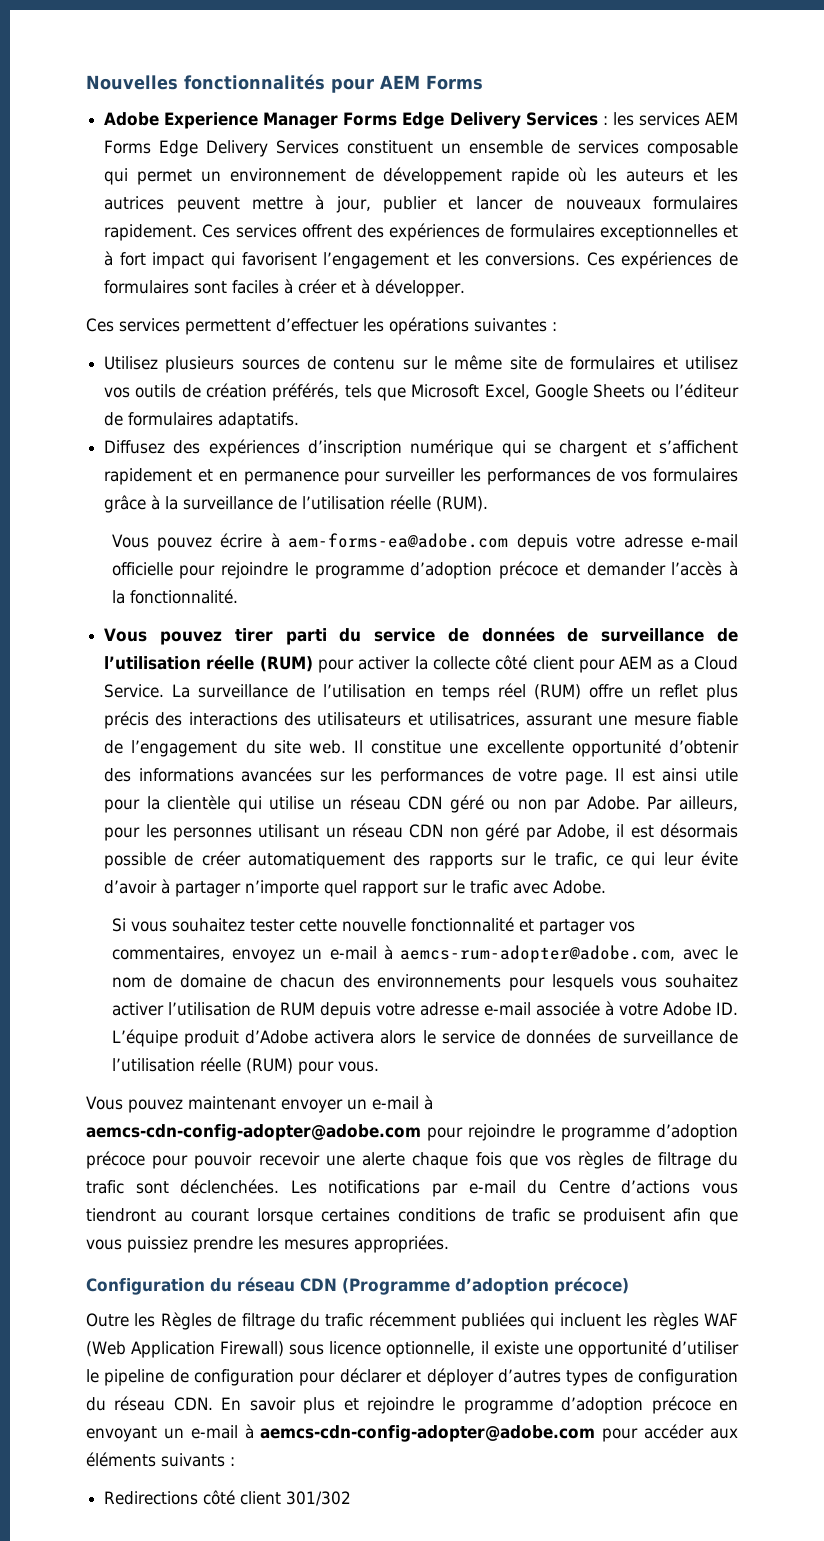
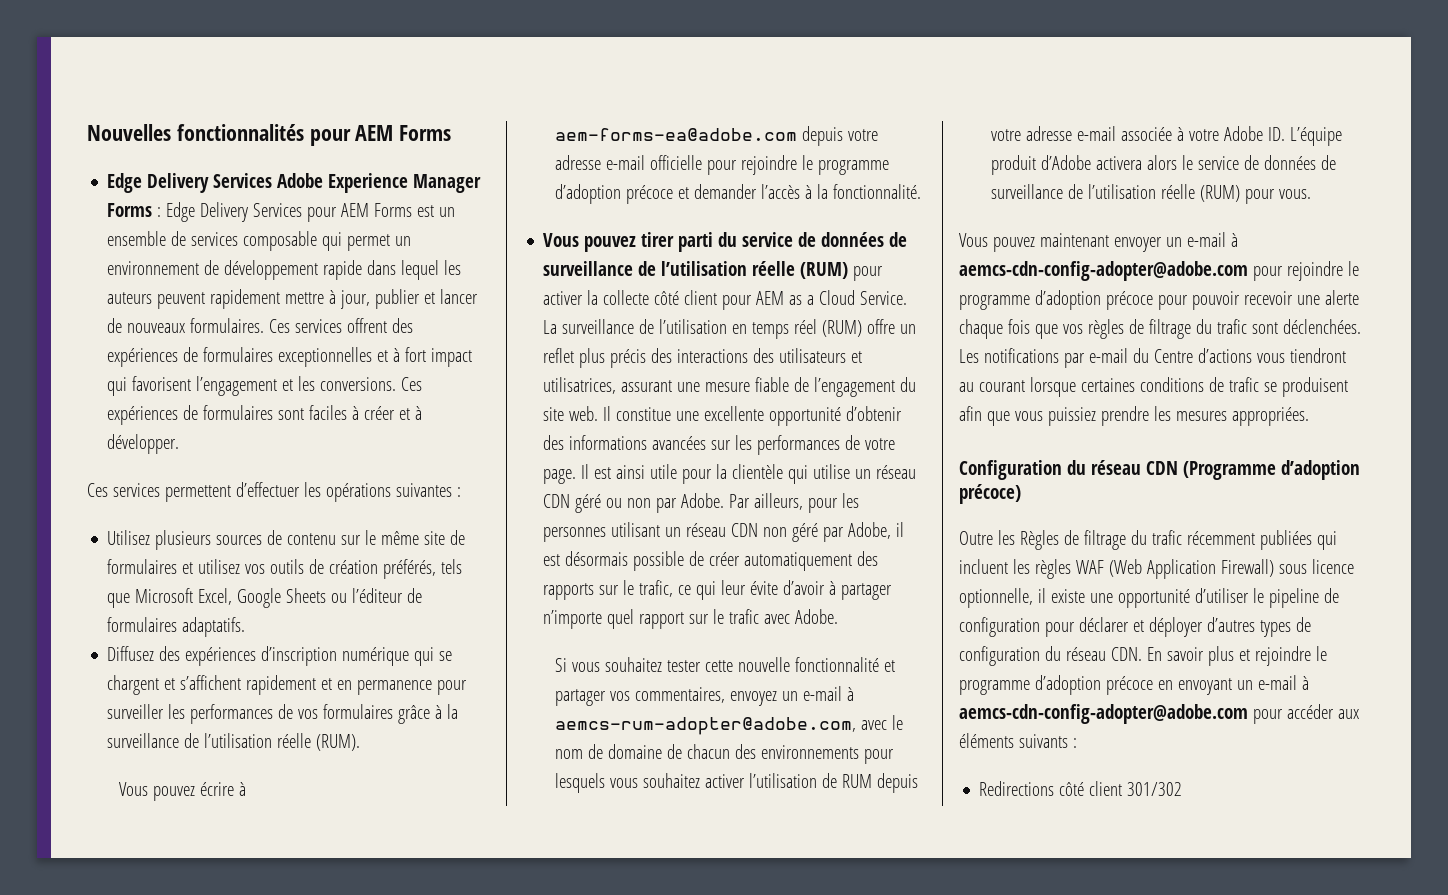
(483, 82) none -> [107,173,273,193] Edge Delivery Services
[402,112,739,129] [104,140,434,157] Edge Delivery Services : les services AEM Forms Edge Delivery Services constituent -> [157,202,435,222] : Edge Delivery Services pour AEM Forms est
[568,167,739,182] [104,196,240,213] où les auteurs et les autrices peuvent -> [367,260,462,280] [107,289,281,309] dans lequel les auteurs peuvent rapidement
[653,196,738,210] [104,224,198,241] formulaires rapidement. -> [190,318,265,333] formulaires.

